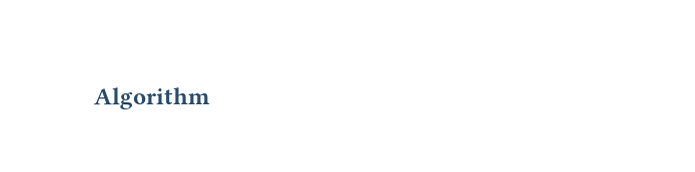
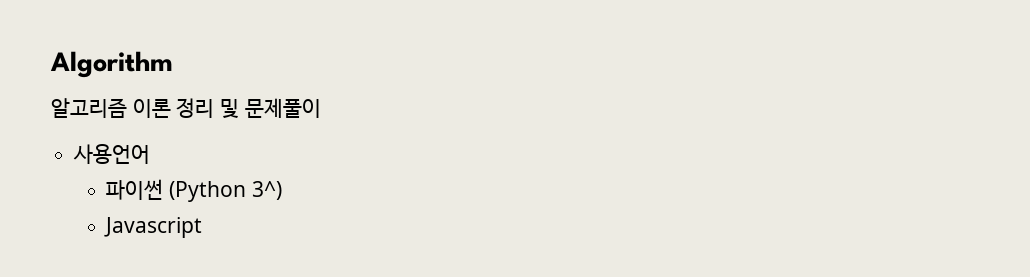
(211, 98) none -> [51,98,321,118] [73,144,151,164] [106,179,282,202] [104,217,203,238] // 알고리즘 이론 정리 및 문제풀이 // 사용언어 // 파이썬 (Python 3^) // Javascript

